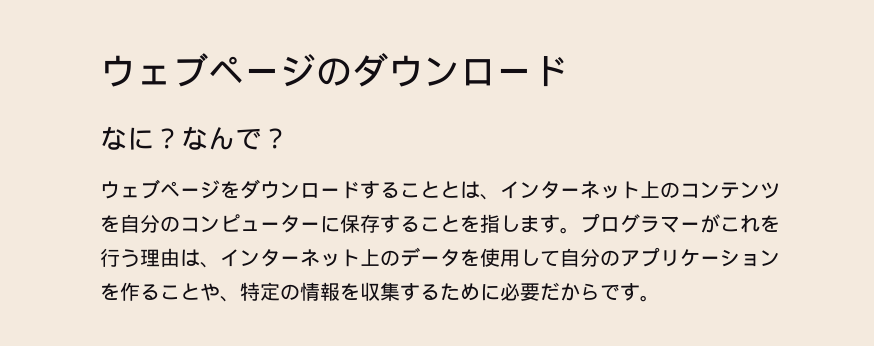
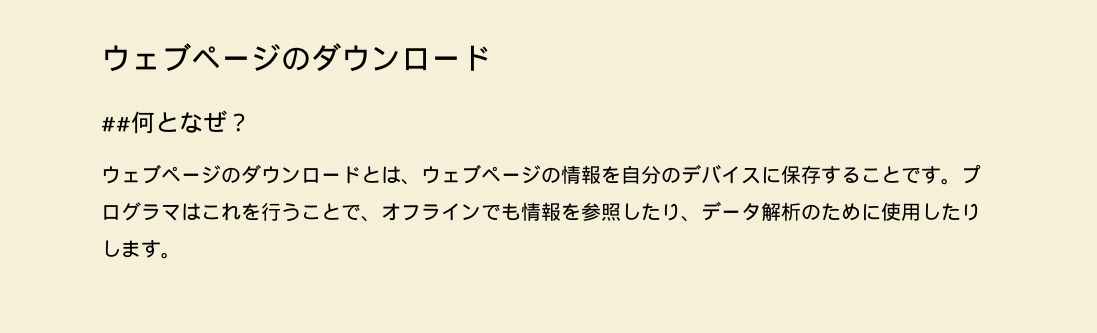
[100,126,262,150] なに？なんで -> [101,110,227,134] ##何となぜ
[220,179,780,200] [100,214,320,233] をダウンロードすることとは、インターネット上のコンテンツを自分のコンピューター -> [221,164,761,185] のダウンロードとは、ウェブページの情報を自分のデバイス
[460,214,540,233] を指しま -> [901,167,921,184] で
[680,214,720,233] ーが -> [181,203,201,221] は
[140,247,780,268] [100,282,620,302] 理由は、インターネット上のデータを使用して自分のアプリケーションを作ることや、特定の情報を収集するために必要だからで -> [301,201,981,222] [101,240,141,258] ことで、オフラインでも情報を参照したり、データ解析のために使用したりしま

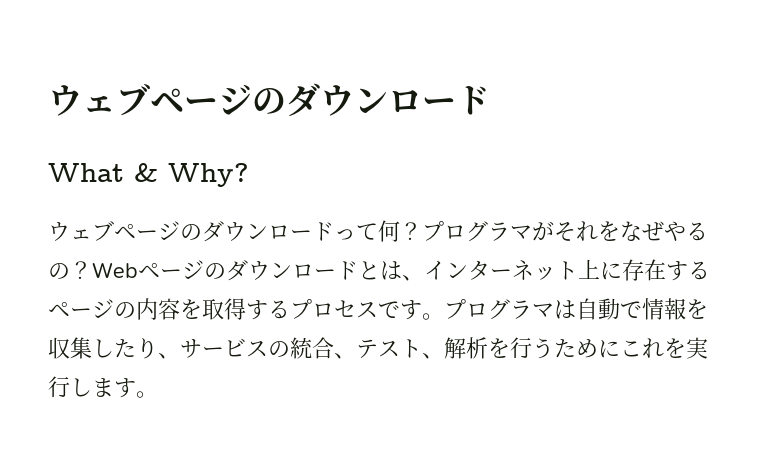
[101,110,251,134] [101,164,901,185] ##何となぜ？ // ウェブページのダウンロードとは、ウェブページの情報を自分のデバイスに保存すること -> [48,163,249,187] [48,220,708,242] [48,259,710,281] [48,298,378,320] What & Why? // ウェブページのダウンロードって何？プログラマがそれをなぜやるの？Webページのダウンロードとは、インターネット上に存在するページの内容を取得するプロセス
[201,201,981,222] これを行うことで、オフラインでも情報を参照したり、データ解析のために使用したり -> [576,298,708,320] [48,337,708,359] [48,376,70,398] 自動で情報を収集したり、サービスの統合、テスト、解析を行うためにこれを実行

